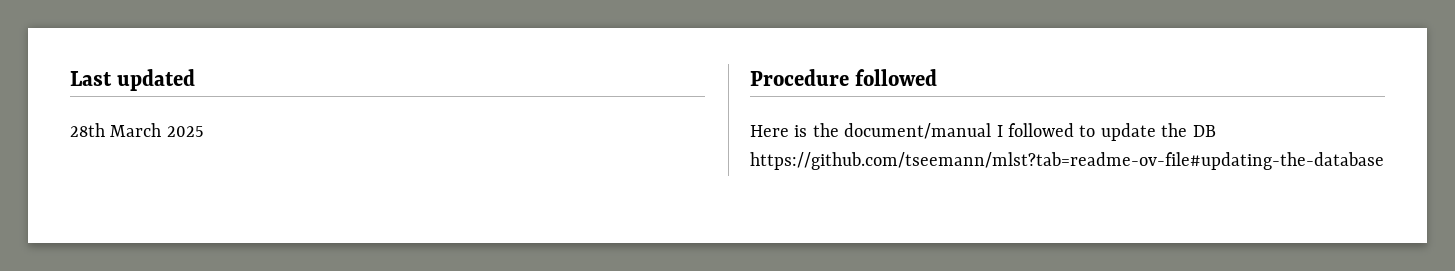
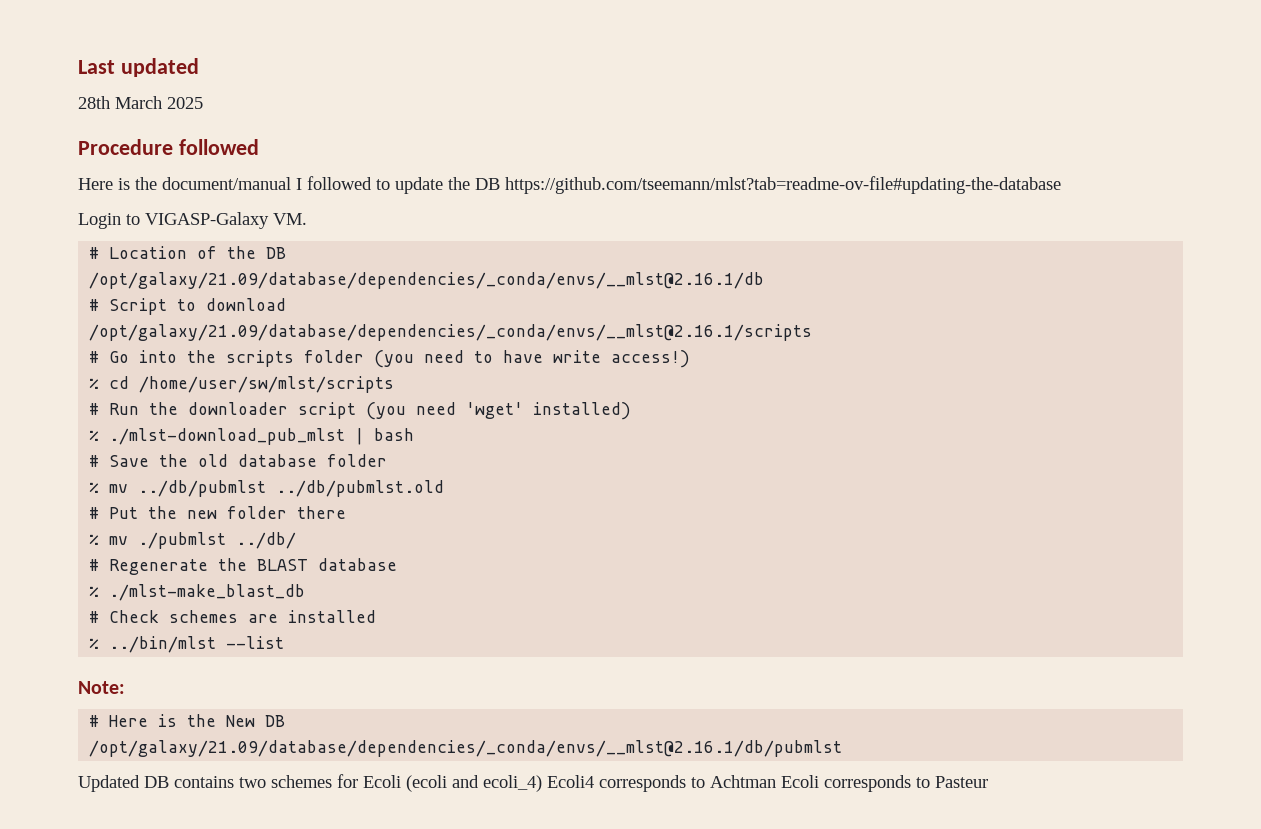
(1384, 161) none -> [78,212,307,229] [89,246,287,259] [89,272,765,289] [89,298,287,315] [89,324,813,341] [89,350,691,368] [89,376,395,393] [89,402,632,420] [89,428,415,445] [89,454,388,467] [89,480,445,497] [89,506,347,519] [89,532,297,549] [89,558,398,575] [89,584,306,601] [89,610,377,623] [89,636,285,653] [78,681,125,694] [89,714,286,727] [89,740,843,757] [78,774,988,792] // Login to VIGASP-Galaxy VM. // # Location of the DB // /opt/galaxy/21.09/database/dependencies/_conda/envs/__mlst@2.16.1/db // # Script to download // /opt/galaxy/21.09/database/dependencies/_conda/envs/__mlst@2.16.1/scripts // # Go into the scripts folder (you need to have write access!) // % cd /home/user/sw/mlst/scripts // # Run the downloader script (you need 'wget' installed) // % ./mlst-download_pub_mlst | bash // # Save the old database folder // % mv ../db/pubmlst ../db/pubmlst.old // # Put the new folder there // % mv ./pubmlst ../db/ // # Regenerate the BLAST database // % ./mlst-make_blast_db // # Check schemes are installed // % ../bin/mlst --list // Note: // # Here is the New DB // /opt/galaxy/21.09/database/dependencies/_conda/envs/__mlst@2.16.1/db/pubmlst // Updated DB contains two schemes for Ecoli (ecoli and ecoli_4) Ecoli4 corresponds to Achtman Ecoli corresponds to Pasteur

